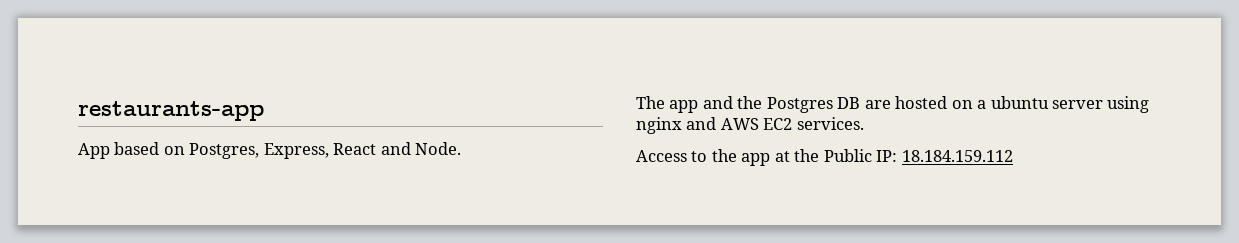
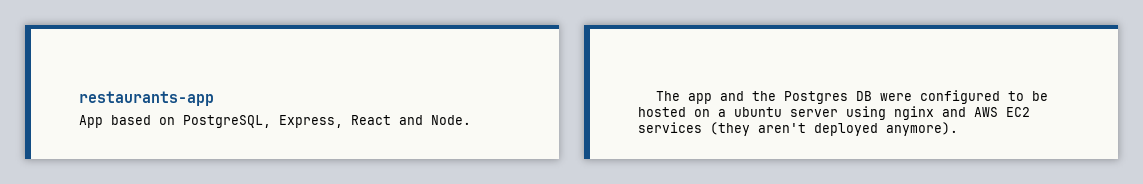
[189,143,260,159] Postgres, -> [183,115,271,128] PostgreSQL,
[864,100,891,109] are -> [879,90,1048,104] were configured to be
[796,117,864,130] [636,149,1013,166] services. // Access to the app at the Public IP: 18.184.159.112 -> [638,122,958,136] services (they aren't deployed anymore).

